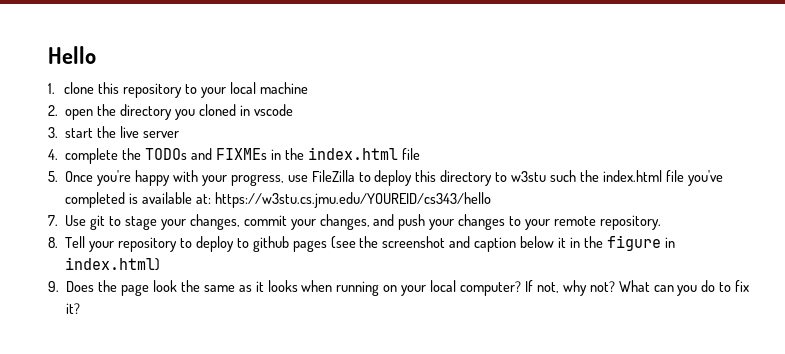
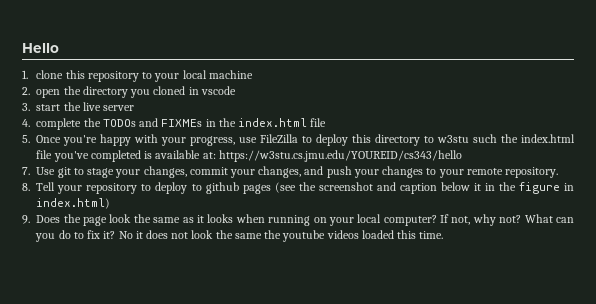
(81, 308) none -> [118,230,444,242] No it does not look the same the youtube videos loaded this time.

